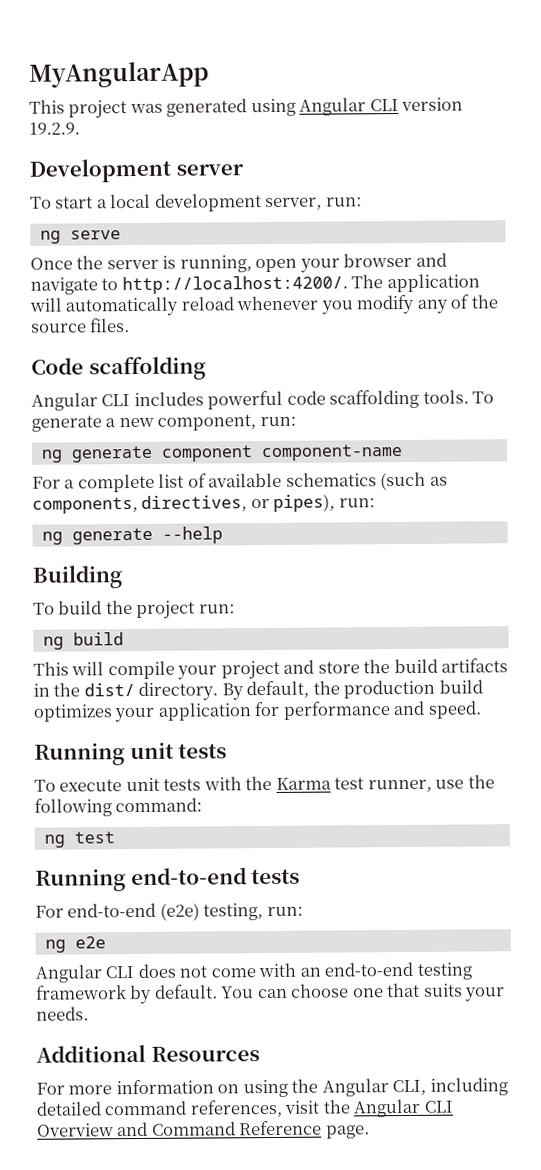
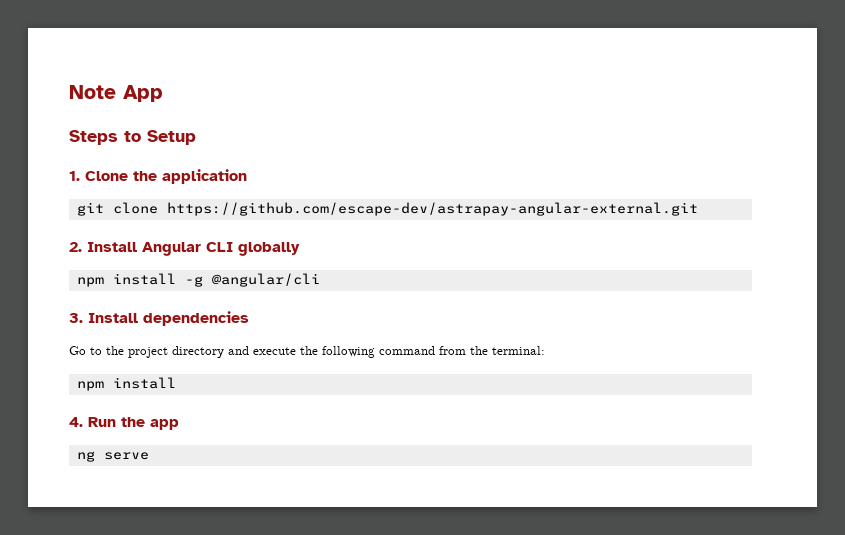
[29,61,209,88] [29,97,464,119] [29,122,80,135] [29,158,244,183] [30,193,362,212] [39,230,121,244] [30,252,447,273] [30,273,480,295] [29,294,498,317] [31,318,131,333] [31,356,206,381] [31,389,495,411] [31,414,296,432] [40,444,403,463] [32,471,448,493] [32,493,375,514] [41,526,223,545] [32,565,123,589] [33,600,235,620] [42,632,124,650] [33,658,509,680] [33,679,483,701] [33,700,482,723] [34,742,228,766] [34,774,495,793] [34,797,203,817] [43,831,115,848] [35,867,301,892] [35,902,303,921] [44,936,106,953] [35,961,472,983] [36,982,506,1005] [36,1006,89,1021] [36,1044,260,1063] [36,1077,508,1098] [36,1098,453,1118] [37,1120,370,1139] MyAngularApp // This project was generated using Angular CLI version 19.2.9. // Development server // To start a local development server, run: // ng serve // Once the server is running, open your browser and navigate to http://localhost:4200/. The application will automatically reload whenever you modify any of the source files. // Code scaffolding // Angular CLI includes powerful code scaffolding tools. To generate a new component, run: // ng generate component component-name // For a complete list of available schematics (such as components, directives, or pipes), run: // ng generate --help // Building // To build the project run: // ng build // This will compile your project and store the build artifacts in the dist/ directory. By default, the production build optimizes your application for performance and speed. // Running unit tests // To execute unit tests with the Karma test runner, use the following command: // ng test // Running end-to-end tests // For end-to-end (e2e) testing, run: // ng e2e // Angular CLI does not come with an end-to-end testing framework by default. You can choose one that suits your needs. // Additional Resources // For more information on using the Angular CLI, including detailed command references, visit the Angular CLI Overview and Command Reference page. -> [69,85,163,102] [69,130,196,145] [69,169,247,184] [76,202,698,216] [69,242,300,256] [76,273,320,287] [69,311,249,326] [69,346,545,358] [76,377,176,391] [69,417,179,430] [76,451,149,462] Note App // Steps to Setup // 1. Clone the application // git clone https://github.com/escape-dev/astrapay-angular-external.git // 2. Install Angular CLI globally // npm install -g @angular/cli // 3. Install dependencies // Go to the project directory and execute the following command from the terminal: // npm install // 4. Run the app // ng serve

